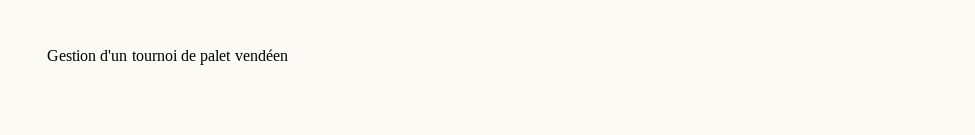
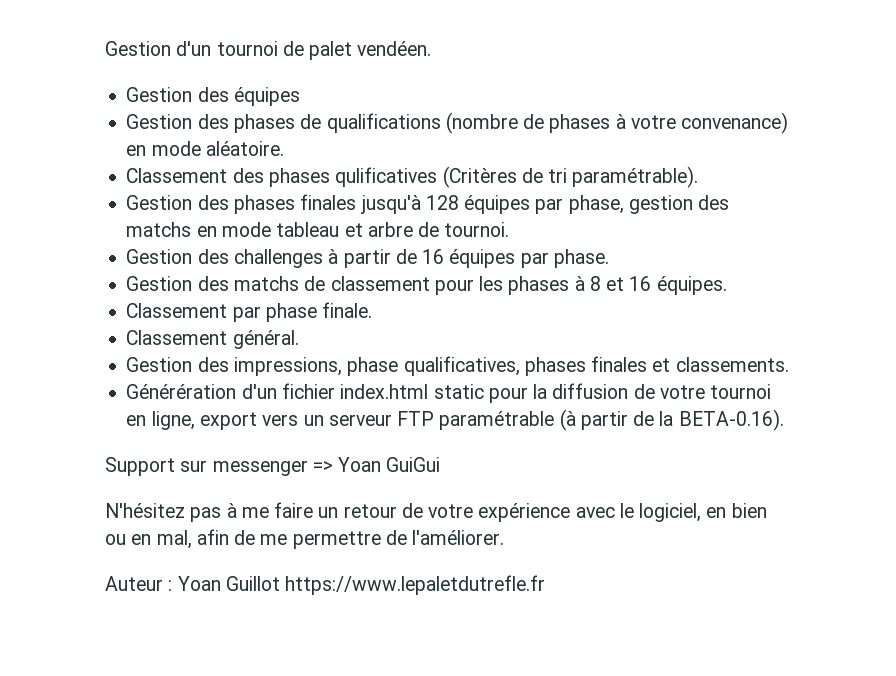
[234,49,288,61] vendéen -> [357,41,432,56] [126,87,300,106] [126,112,789,134] [126,141,284,156] [126,166,699,188] [126,194,730,214] [126,222,510,237] [126,249,609,268] [126,276,727,295] [126,302,373,322] [126,330,299,349] [126,356,789,376] [126,383,772,403] [126,409,784,431] [105,457,441,476] [105,502,767,522] [105,529,505,549] [105,575,546,595] vendéen. // Gestion des équipes // Gestion des phases de qualifications (nombre de phases à votre convenance) en mode aléatoire. // Classement des phases qulificatives (Critères de tri paramétrable). // Gestion des phases finales jusqu'à 128 équipes par phase, gestion des matchs en mode tableau et arbre de tournoi. // Gestion des challenges à partir de 16 équipes par phase. // Gestion des matchs de classement pour les phases à 8 et 16 équipes. // Classement par phase finale. // Classement général. // Gestion des impressions, phase qualificatives, phases finales et classements. // Générération d'un fichier index.html static pour la diffusion de votre tournoi en ligne, export vers un serveur FTP paramétrable (à partir de la BETA-0.16). // Support sur messenger => Yoan GuiGui // N'hésitez pas à me faire un retour de votre expérience avec le logiciel, en bien ou en mal, afin de me permettre de l'améliorer. // Auteur : Yoan Guillot https://www.lepaletdutrefle.fr

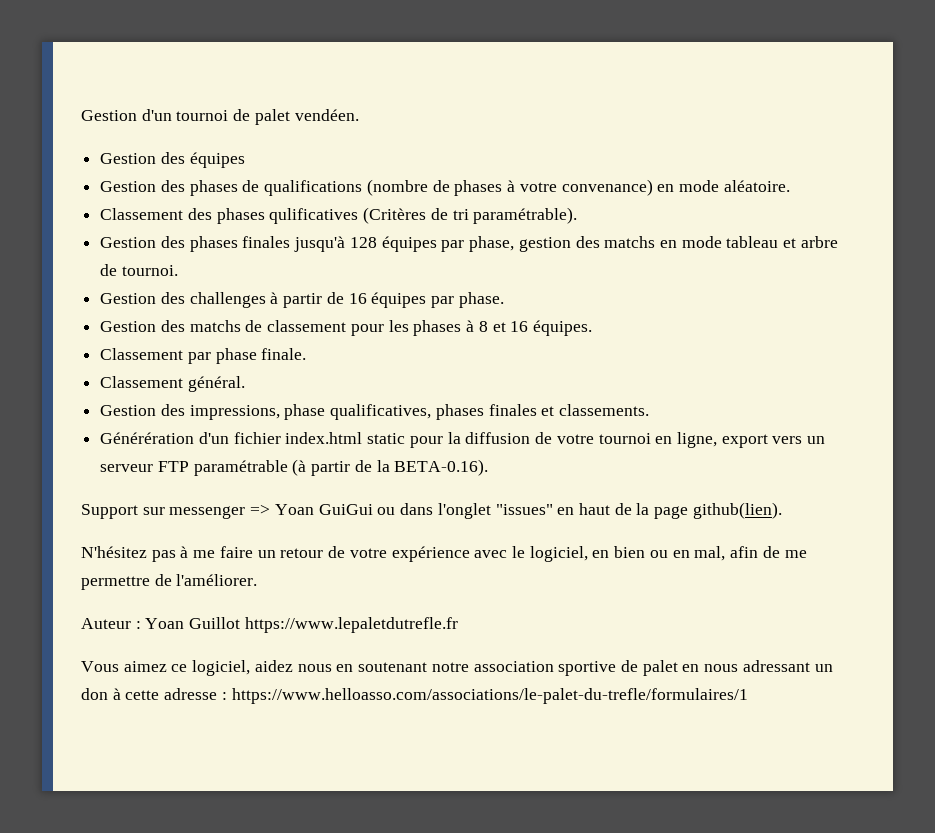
(441, 464) none -> [377,502,782,519] ou dans l'onglet "issues" en haut de la page github(lien).
(546, 585) none -> [81,660,833,676] [81,688,748,704] // Vous aimez ce logiciel, aidez nous en soutenant notre association sportive de palet en nous adressant un don à cette adresse : https://www.helloasso.com/associations/le-palet-du-trefle/formulaires/1

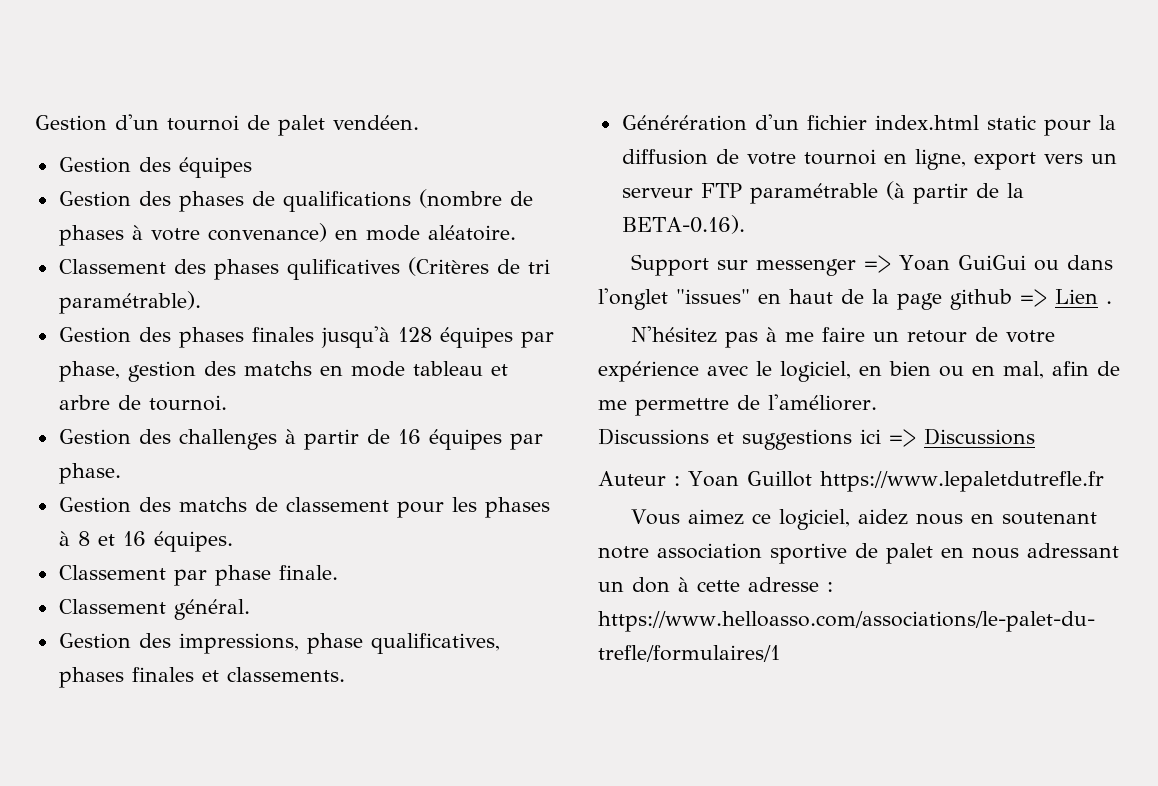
[692,502,782,519] github(lien). -> [950,289,1112,310] github => Lien .
(258, 580) none -> [598,428,1035,450] // Discussions et suggestions ici => Discussions

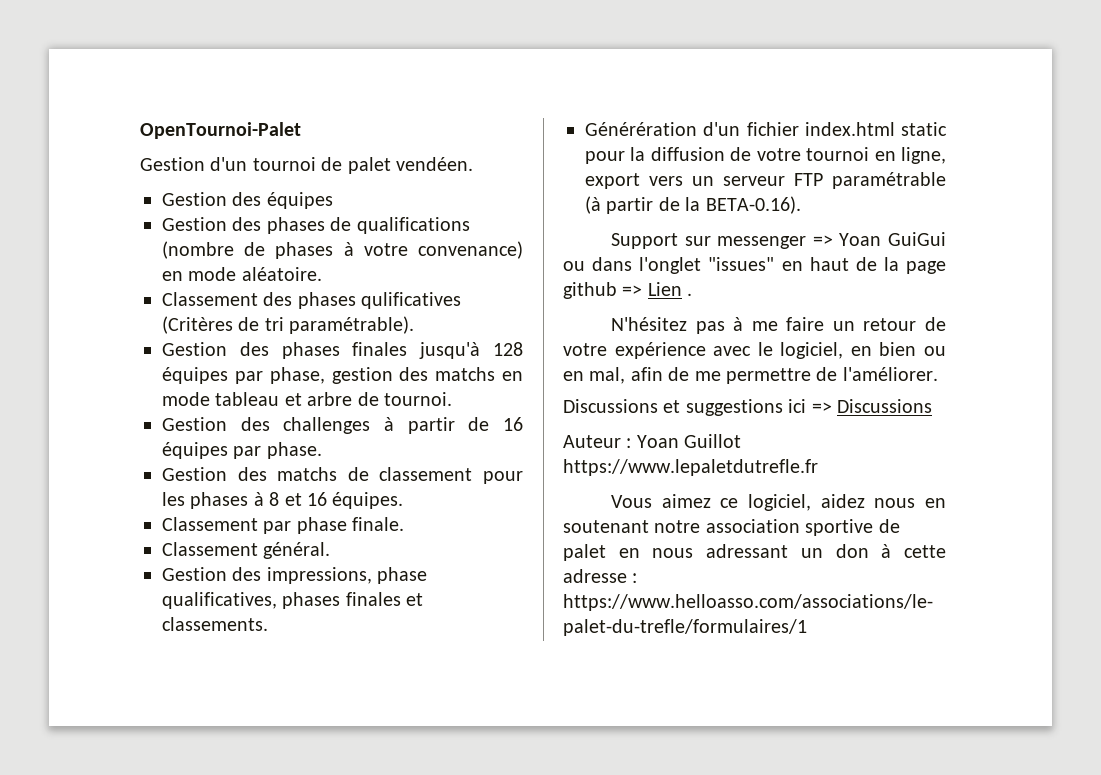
(35, 123) none -> [140,122,301,139] OpenTournoi-Palet //

